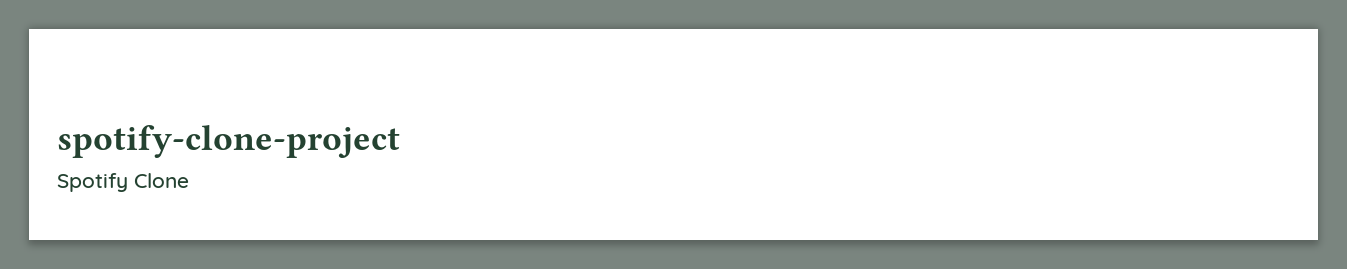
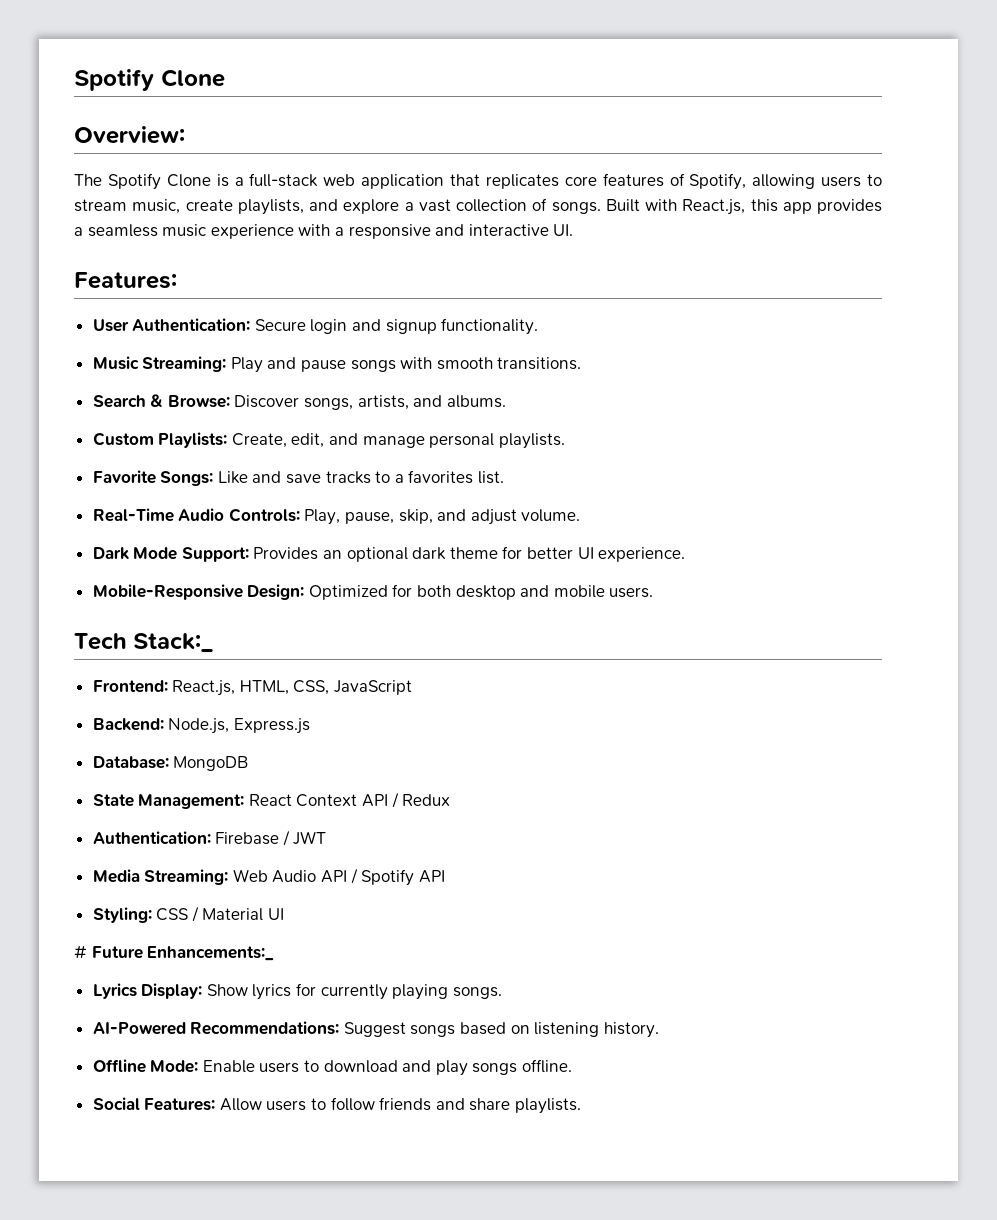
[57,125,400,158] [57,173,189,192] spotify-clone-project // Spotify Clone -> [74,69,225,91] [74,126,185,144] [74,173,882,190] [74,198,882,215] [74,224,574,239] [74,272,177,289] [92,318,539,335] [92,356,582,373] [92,394,506,410] [92,432,565,449] [92,470,505,486] [92,508,581,525] [92,546,686,562] [92,584,654,600] [74,633,213,653] [92,680,413,696] [92,718,310,734] [92,756,249,771] [92,792,451,809] [92,830,327,846] [92,868,445,886] [92,906,285,923] [74,945,275,961] [92,983,502,1000] [92,1021,659,1038] [92,1059,573,1076] [92,1097,582,1114] Spotify Clone // Overview: // The Spotify Clone is a full-stack web application that replicates core features of Spotify, allowing users to stream music, create playlists, and explore a vast collection of songs. Built with React.js, this app provides a seamless music experience with a responsive and interactive UI. // Features: // User Authentication: Secure login and signup functionality. // Music Streaming: Play and pause songs with smooth transitions. // Search & Browse: Discover songs, artists, and albums. // Custom Playlists: Create, edit, and manage personal playlists. // Favorite Songs: Like and save tracks to a favorites list. // Real-Time Audio Controls: Play, pause, skip, and adjust volume. // Dark Mode Support: Provides an optional dark theme for better UI experience. // Mobile-Responsive Design: Optimized for both desktop and mobile users. // Tech Stack:_ // Frontend: React.js, HTML, CSS, JavaScript // Backend: Node.js, Express.js // Database: MongoDB // State Management: React Context API / Redux // Authentication: Firebase / JWT // Media Streaming: Web Audio API / Spotify API // Styling: CSS / Material UI // # Future Enhancements:_ // Lyrics Display: Show lyrics for currently playing songs. // AI-Powered Recommendations: Suggest songs based on listening history. // Offline Mode: Enable users to download and play songs offline. // Social Features: Allow users to follow friends and share playlists.

